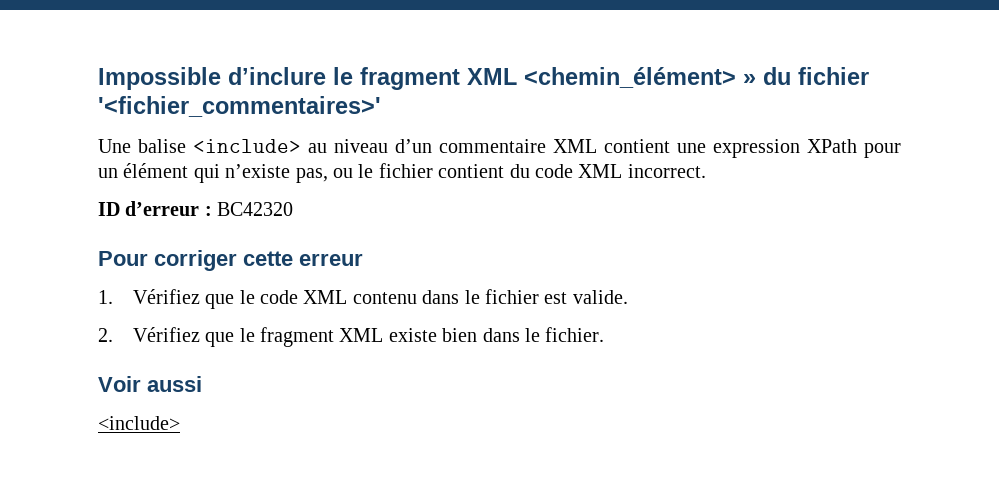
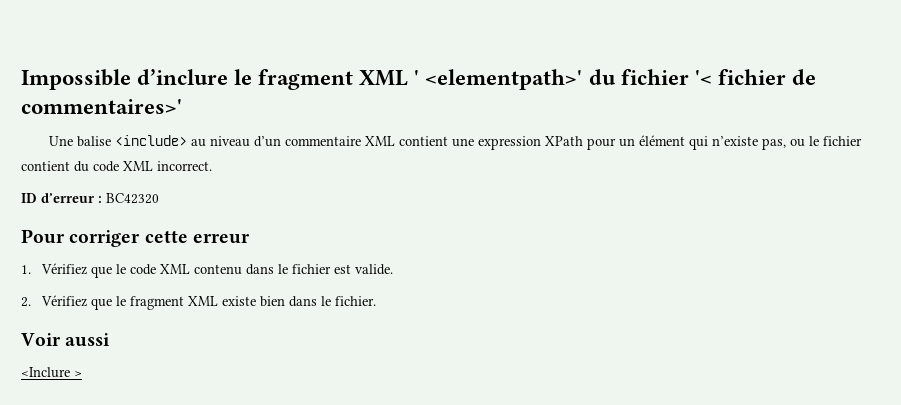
[524,67,869,88] [98,96,381,117] <chemin_élément> » du fichier '<fichier_commentaires>' -> [414,69,816,90] [21,99,182,114] ' <elementpath>' du fichier '< fichier de commentaires>'
[98,416,180,430] <include> -> [21,367,82,378] <Inclure >

